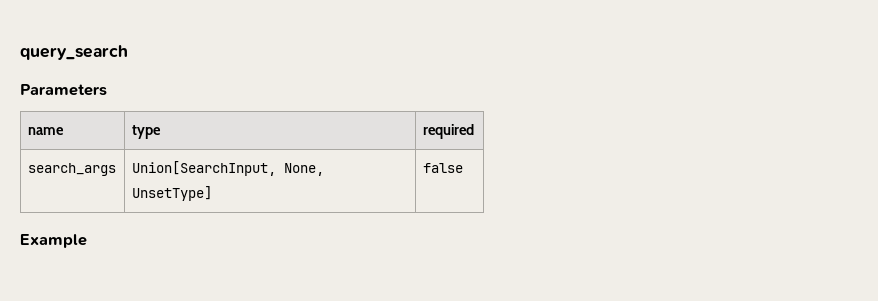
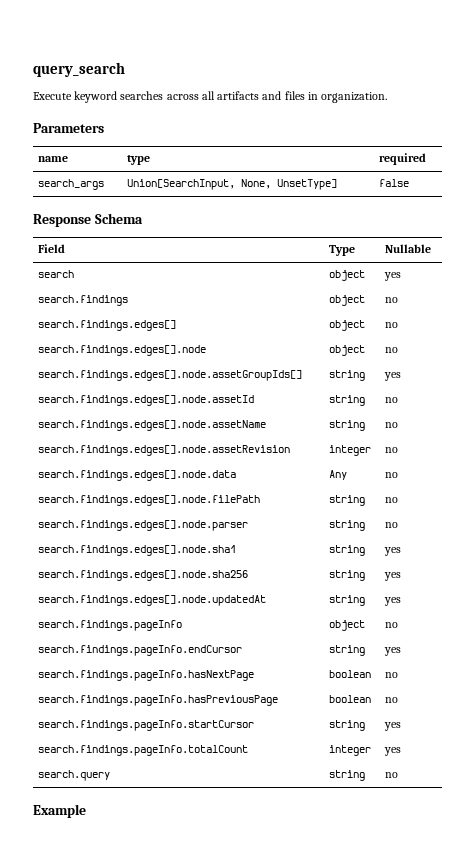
(128, 52) none -> [33,91,388,103] // Execute keyword searches across all artifacts and files in organization.
(463, 168) none -> [33,213,143,227] [37,244,65,253] [328,245,355,256] [384,244,431,253] [37,270,74,278] [328,270,365,281] [383,272,401,281] [37,295,128,306] [328,295,365,306] [384,297,398,303] [37,320,176,331] [328,320,365,331] [384,322,398,328] [37,345,206,356] [328,345,365,356] [384,347,398,353] [37,370,302,381] [328,370,365,381] [383,372,401,381] [37,395,254,406] [328,395,365,406] [384,397,398,403] [37,420,266,431] [328,420,365,431] [384,422,398,428] [37,445,290,456] [328,445,371,456] [384,447,398,453] [37,470,236,481] [328,470,347,480] [384,472,398,478] [37,495,260,506] [328,495,365,506] [384,497,398,503] [37,520,248,531] [328,520,365,531] [384,522,398,528] [37,545,236,556] [328,545,365,556] [383,547,401,556] [37,570,248,581] [328,570,365,581] [383,572,401,581] [37,595,266,606] [328,595,365,606] [383,597,401,606] [37,620,182,631] [328,620,365,631] [384,622,398,628] [37,645,242,656] [328,645,365,656] [383,647,401,656] [37,670,254,681] [328,670,371,678] [384,672,398,678] [37,695,278,706] [328,695,371,703] [384,697,398,703] [37,720,254,731] [328,720,365,731] [383,722,401,731] [37,745,248,756] [328,745,371,756] [383,747,401,756] [37,770,110,781] [328,770,365,781] [384,772,398,778] // Response Schema // Field | Type | Nullable // search | object | yes // search.findings | object | no // search.findings.edges[] | object | no // search.findings.edges[].node | object | no // search.findings.edges[].node.assetGroupIds[] | string | yes // search.findings.edges[].node.assetId | string | no // search.findings.edges[].node.assetName | string | no // search.findings.edges[].node.assetRevision | integer | no // search.findings.edges[].node.data | Any | no // search.findings.edges[].node.filePath | string | no // search.findings.edges[].node.parser | string | no // search.findings.edges[].node.sha1 | string | yes // search.findings.edges[].node.sha256 | string | yes // search.findings.edges[].node.updatedAt | string | yes // search.findings.pageInfo | object | no // search.findings.pageInfo.endCursor | string | yes // search.findings.pageInfo.hasNextPage | boolean | no // search.findings.pageInfo.hasPreviousPage | boolean | no // search.findings.pageInfo.startCursor | string | yes // search.findings.pageInfo.totalCount | integer | yes // search.query | string | no

